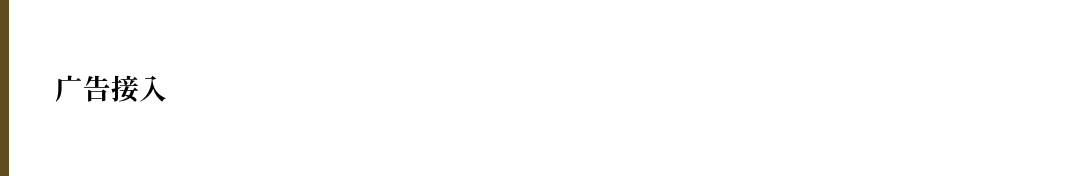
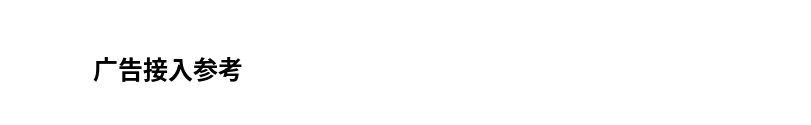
(167, 88) none -> [193,57,243,82] 参考

